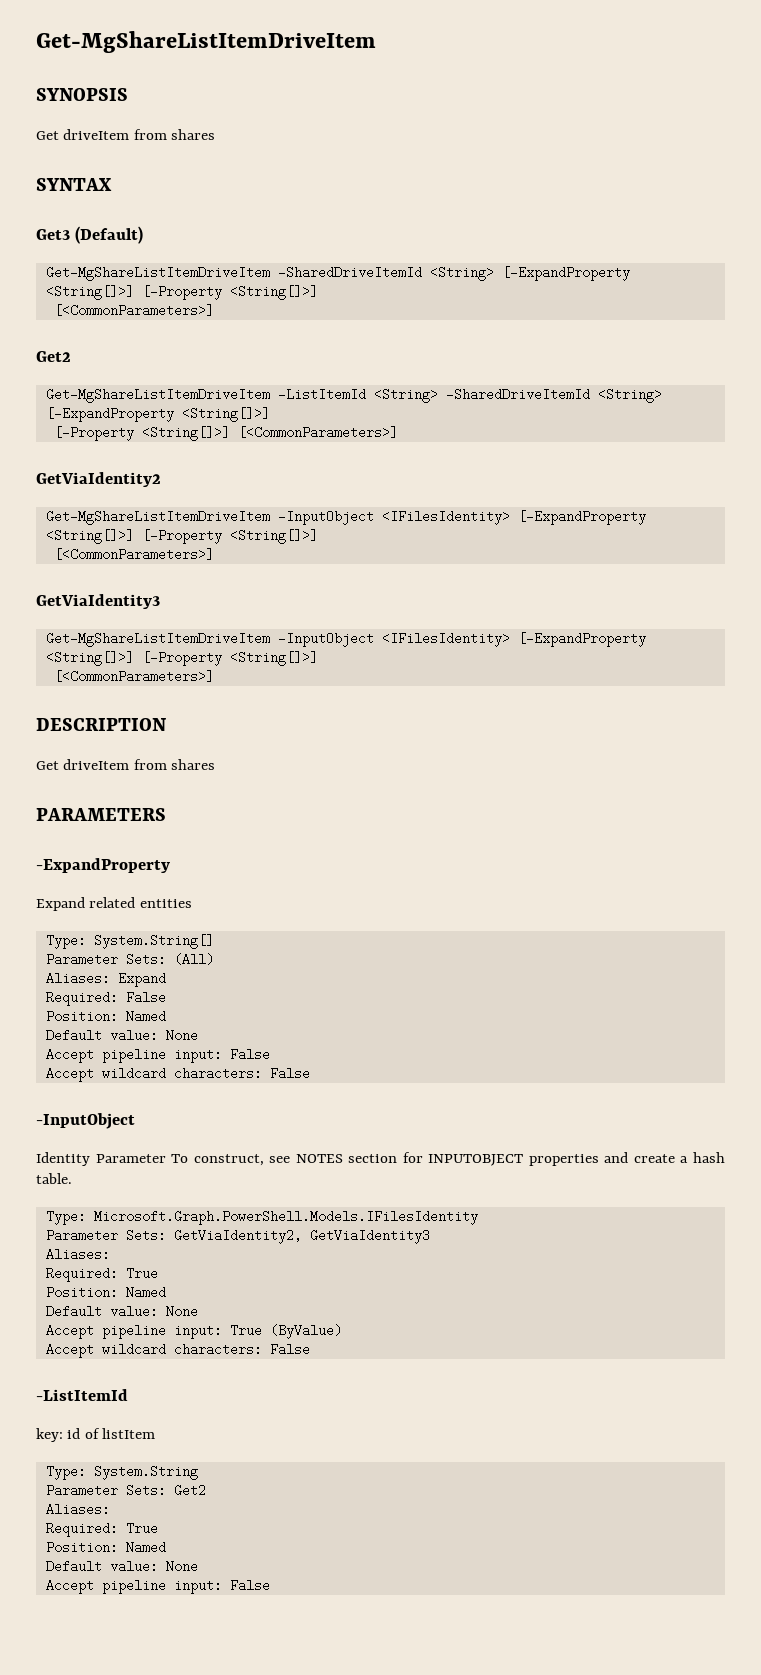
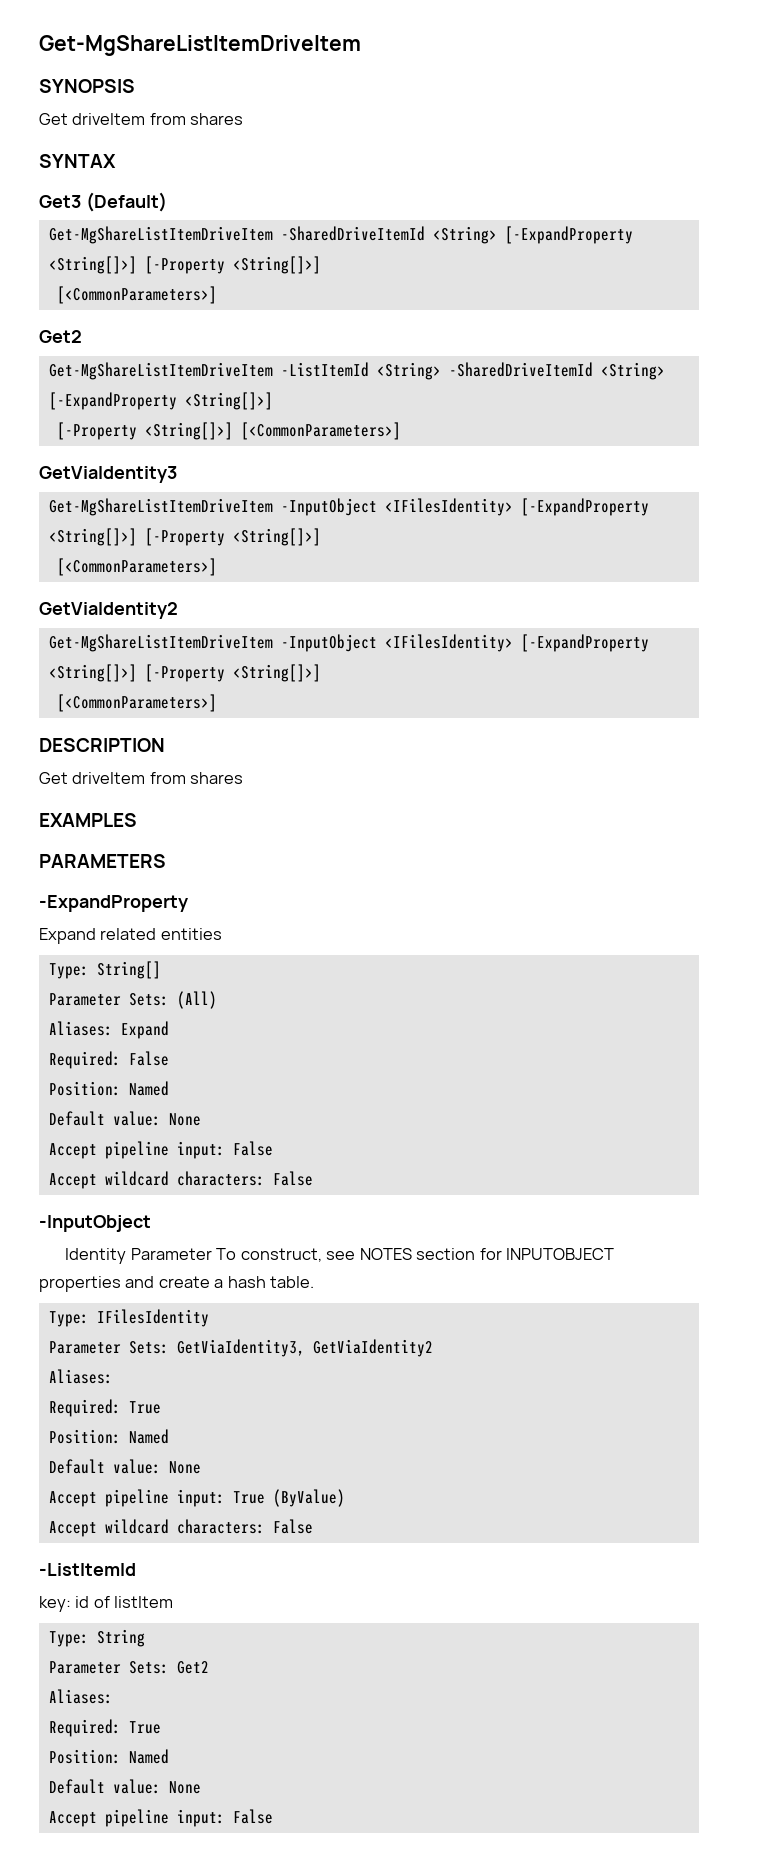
[36,472,161,487] [45,510,646,525] [45,529,318,544] [53,548,214,561] [36,594,160,609] GetViaIdentity2 // Get-MgShareListItemDriveItem -InputObject <IFilesIdentity> [-ExpandProperty <String[]>] [-Property <String[]>] // [<CommonParameters>] // GetViaIdentity3 -> [39,466,177,483] [48,498,649,516] [48,528,321,546] [56,558,217,576] [39,602,178,619] GetViaIdentity3 // Get-MgShareListItemDriveItem -InputObject <IFilesIdentity> [-ExpandProperty <String[]>] [-Property <String[]>] // [<CommonParameters>] // GetViaIdentity2
(216, 764) none -> [39,813,137,827] // EXAMPLES
[93,934,214,949] System.String[] -> [96,961,161,979] String[]
[93,1210,478,1225] [45,1229,430,1244] Microsoft.Graph.PowerShell.Models.IFilesIdentity // Parameter Sets: GetViaIdentity2, GetViaIdentity3 -> [96,1309,209,1327] [48,1339,433,1357] IFilesIdentity // Parameter Sets: GetViaIdentity3, GetViaIdentity2
[93,1465,198,1480] System.String -> [96,1629,145,1647] String

